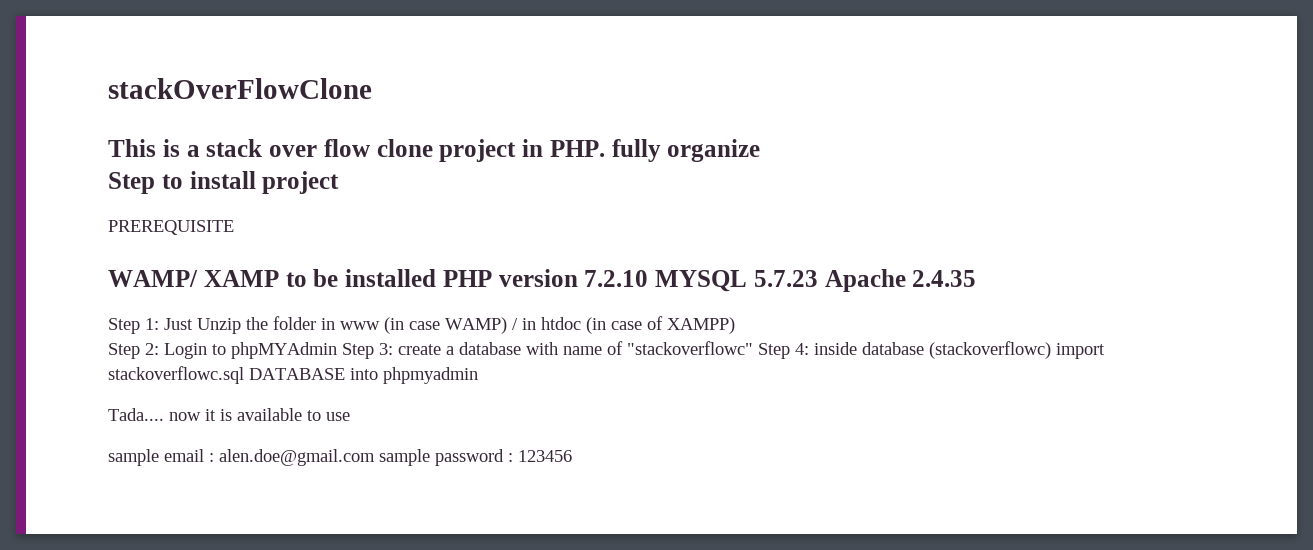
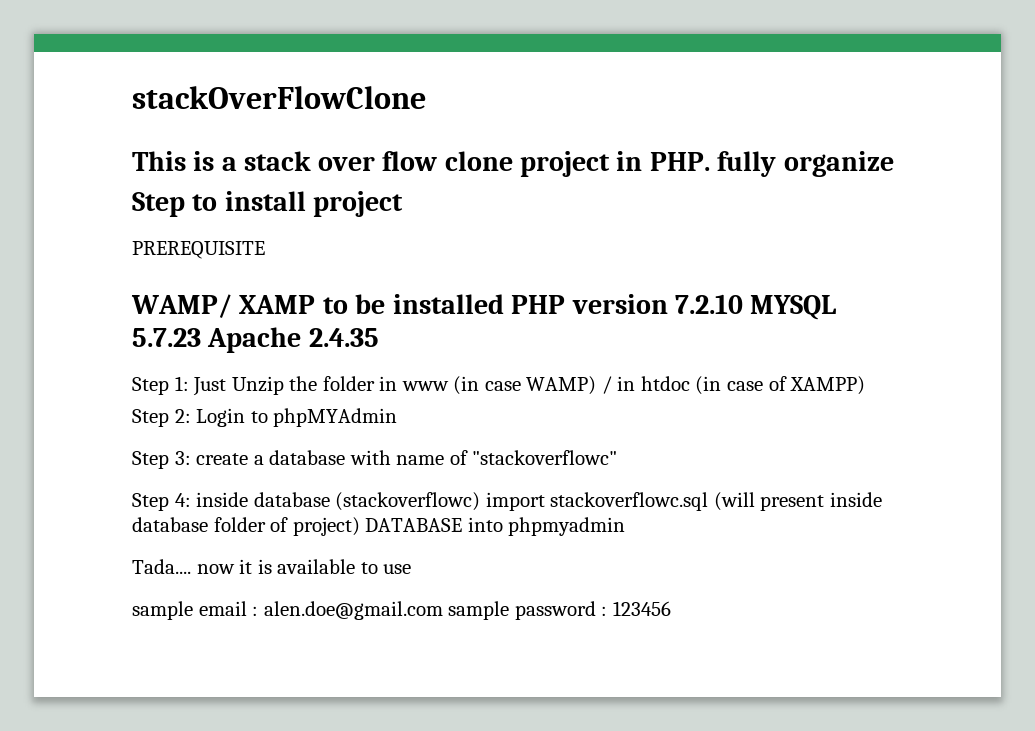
(337, 350) none -> (398, 417) //
(753, 348) none -> (618, 457) //
(244, 375) none -> [713,492,882,511] [132,517,360,536] (will present inside database folder of project)

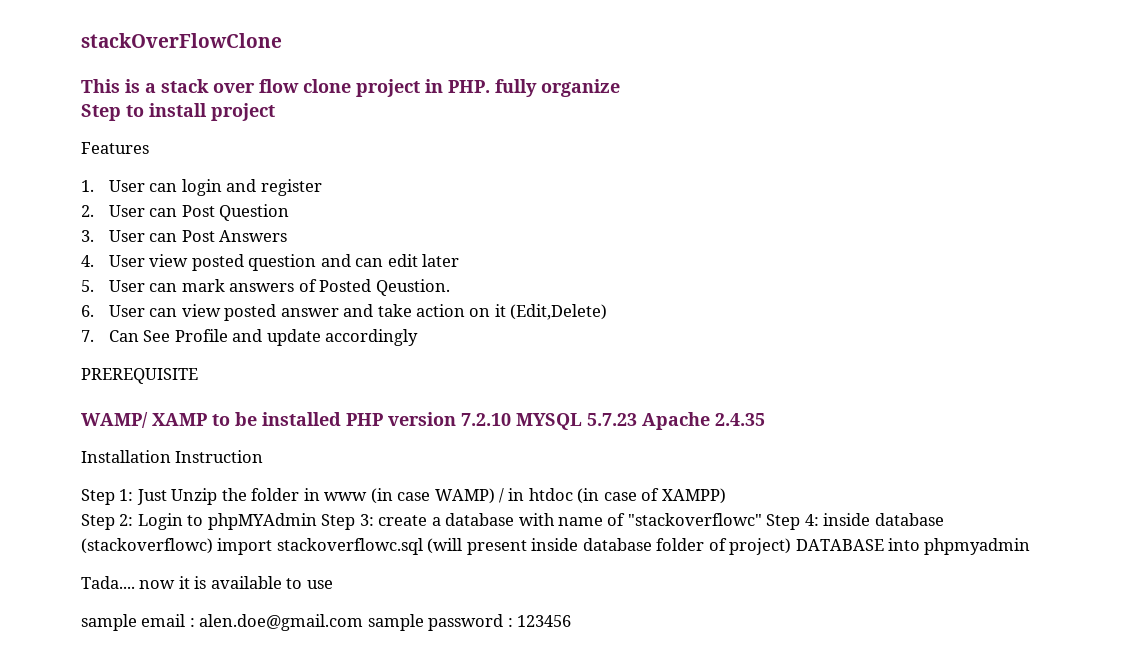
(404, 204) none -> [81,142,149,154] [81,179,322,196] [81,204,290,221] [81,230,288,242] [81,254,459,271] [81,279,450,296] [81,304,608,321] [81,329,419,346] // Features // 1. User can login and register // 2. User can Post Question // 3. User can Post Answers // 4. User view posted question and can edit later // 5. User can mark answers of Posted Qeustion. // 6. User can view posted answer and take action on it (Edit,Delete) // 7. Can See Profile and update accordingly
(379, 337) none -> [81,450,264,463] // Installation Instruction
(398, 417) // -> (317, 521) none
(618, 457) // -> (762, 519) none

